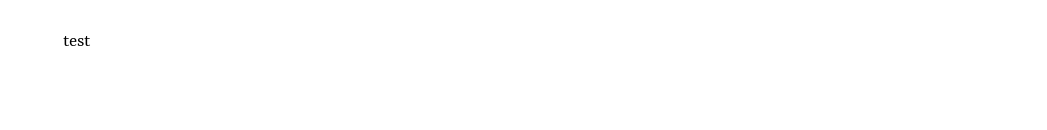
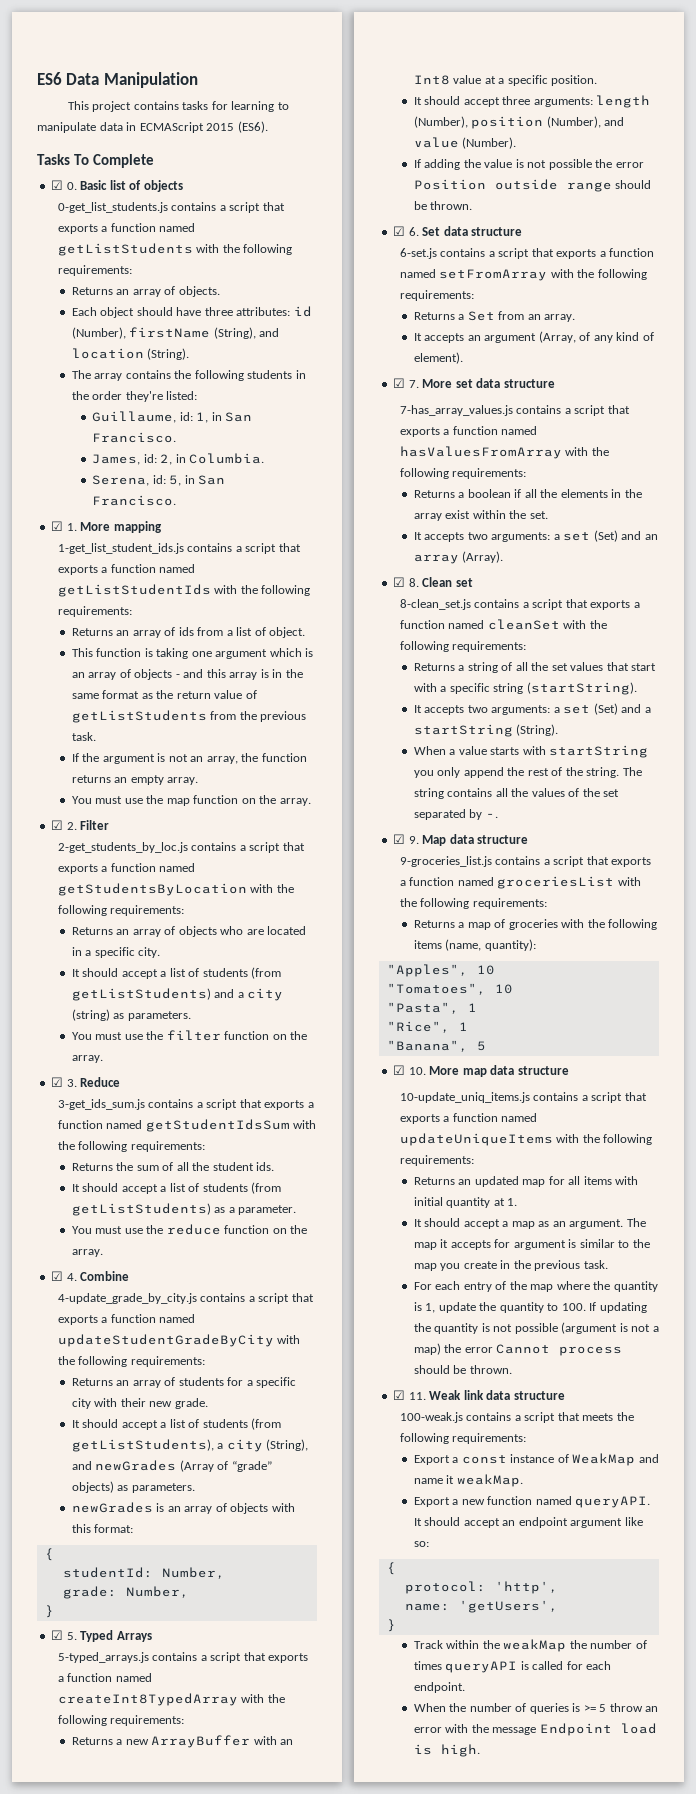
[63,36,91,46] test -> [37,72,198,88] [67,101,289,112] [37,121,268,133] [37,154,155,168] [51,180,183,192] [57,202,285,213] [57,223,196,234] [57,243,293,256] [57,265,132,276] [71,286,220,297] [71,306,312,318] [71,327,280,339] [71,348,190,360] [71,370,306,381] [71,391,198,402] [92,411,253,423] [92,432,177,443] [92,453,265,465] [92,475,226,486] [92,495,177,506] [51,521,162,533] [57,543,301,554] [57,564,196,575] [57,584,311,597] [57,606,132,617] [71,627,306,638] [71,648,314,659] [71,669,303,680] [71,690,257,699] [71,710,307,723] [71,732,96,741] [71,753,307,764] [71,775,199,785] [71,795,311,806] [51,820,110,830] [57,842,305,853] [57,863,196,874] [57,883,294,896] [57,905,185,916] [71,926,307,937] [71,947,161,958] [71,967,282,979] [71,988,284,1001] [71,1009,191,1021] [71,1030,308,1041] [71,1055,103,1063] [51,1077,121,1087] [57,1099,314,1110] [57,1119,317,1132] [57,1141,205,1152] [71,1162,275,1171] [71,1182,282,1194] [71,1203,297,1216] [71,1224,308,1235] [71,1249,103,1257] [51,1271,130,1281] [57,1293,314,1304] [57,1314,196,1325] [57,1334,301,1347] [57,1356,205,1367] [71,1377,297,1388] [71,1398,208,1409] [71,1418,282,1430] [71,1439,309,1452] [71,1460,272,1472] [71,1481,195,1493] [71,1502,295,1514] [71,1524,134,1533] [44,1548,54,1561] [62,1567,225,1579] [62,1586,189,1599] [44,1605,54,1618] [51,1630,152,1642] [57,1652,309,1663] [57,1673,152,1682] [57,1693,285,1706] [57,1715,185,1726] [71,1735,294,1748] [413,75,598,86] [413,95,651,108] [413,116,625,129] [413,137,517,149] [413,159,644,170] [413,179,652,192] [413,201,473,210] [393,226,523,236] [399,248,655,259] [399,269,647,281] [399,290,474,301] [413,311,576,322] [413,331,654,343] [413,352,463,364] [393,378,555,388] [399,405,630,416] [399,426,538,437] [399,446,609,459] [399,468,527,479] [413,489,642,498] [413,510,548,521] [413,530,658,542] [413,551,504,564] [393,577,473,587] [399,599,640,610] [399,619,607,630] [399,641,527,652] [413,662,657,673] [413,682,637,695] [413,703,651,715] [413,724,559,737] [413,745,649,758] [413,767,642,778] [413,788,620,799] [413,809,498,820] [393,834,529,846] [399,856,652,867] [399,876,641,889] [399,898,547,909] [413,919,658,930] [413,939,536,951] [386,964,495,977] [386,983,513,995] [386,1002,477,1014] [386,1021,468,1033] [386,1040,486,1052] [393,1065,569,1077] [399,1092,647,1103] [399,1113,538,1124] [399,1133,653,1146] [399,1155,474,1166] [413,1176,639,1187] [413,1197,518,1208] [413,1218,646,1229] [413,1239,650,1250] [413,1260,608,1271] [413,1281,658,1292] [413,1302,647,1313] [413,1322,659,1334] [413,1343,623,1356] [413,1365,512,1374] [393,1390,565,1400] [399,1412,634,1423] [399,1433,527,1444] [413,1453,659,1466] [413,1474,523,1487] [413,1496,651,1508] [413,1517,643,1528] [413,1541,429,1547] [386,1562,396,1575] [404,1581,558,1594] [404,1600,558,1613] [386,1619,396,1632] [413,1639,647,1652] [413,1661,612,1673] [413,1682,465,1693] [413,1703,659,1714] [413,1723,657,1736] [413,1744,480,1757] ES6 Data Manipulation // This project contains tasks for learning to manipulate data in ECMAScript 2015 (ES6). // Tasks To Complete // ☑ 0. Basic list of objects // 0-get_list_students.js contains a script that exports a function named getListStudents with the following requirements: // Returns an array of objects. // Each object should have three attributes: id (Number), firstName (String), and location (String). // The array contains the following students in the order they're listed: // Guillaume, id: 1, in San Francisco. // James, id: 2, in Columbia. // Serena, id: 5, in San Francisco. // ☑ 1. More mapping // 1-get_list_student_ids.js contains a script that exports a function named getListStudentIds with the following requirements: // Returns an array of ids from a list of object. // This function is taking one argument which is an array of objects - and this array is in the same format as the return value of getListStudents from the previous task. // If the argument is not an array, the function returns an empty array. // You must use the map function on the array. // ☑ 2. Filter // 2-get_students_by_loc.js contains a script that exports a function named getStudentsByLocation with the following requirements: // Returns an array of objects who are located in a specific city. // It should accept a list of students (from getListStudents) and a city (string) as parameters. // You must use the filter function on the array. // ☑ 3. Reduce // 3-get_ids_sum.js contains a script that exports a function named getStudentIdsSum with the following requirements: // Returns the sum of all the student ids. // It should accept a list of students (from getListStudents) as a parameter. // You must use the reduce function on the array. // ☑ 4. Combine // 4-update_grade_by_city.js contains a script that exports a function named updateStudentGradeByCity with the following requirements: // Returns an array of students for a specific city with their new grade. // It should accept a list of students (from getListStudents), a city (String), and newGrades (Array of “grade” objects) as parameters. // newGrades is an array of objects with this format: // { // studentId: Number, // grade: Number, // } // ☑ 5. Typed Arrays // 5-typed_arrays.js contains a script that exports a function named createInt8TypedArray with the following requirements: // Returns a new ArrayBuffer with an Int8 value at a specific position. // It should accept three arguments: length (Number), position (Number), and value (Number). // If adding the value is not possible the error Position outside range should be thrown. // ☑ 6. Set data structure // 6-set.js contains a script that exports a function named setFromArray with the following requirements: // Returns a Set from an array. // It accepts an argument (Array, of any kind of element). // ☑ 7. More set data structure // 7-has_array_values.js contains a script that exports a function named hasValuesFromArray with the following requirements: // Returns a boolean if all the elements in the array exist within the set. // It accepts two arguments: a set (Set) and an array (Array). // ☑ 8. Clean set // 8-clean_set.js contains a script that exports a function named cleanSet with the following requirements: // Returns a string of all the set values that start with a specific string (startString). // It accepts two arguments: a set (Set) and a startString (String). // When a value starts with startString you only append the rest of the string. The string contains all the values of the set separated by -. // ☑ 9. Map data structure // 9-groceries_list.js contains a script that exports a function named groceriesList with the following requirements: // Returns a map of groceries with the following items (name, quantity): // "Apples", 10 // "Tomatoes", 10 // "Pasta", 1 // "Rice", 1 // "Banana", 5 // ☑ 10. More map data structure // 10-update_uniq_items.js contains a script that exports a function named updateUniqueItems with the following requirements: // Returns an updated map for all items with initial quantity at 1. // It should accept a map as an argument. The map it accepts for argument is similar to the map you create in the previous task. // For each entry of the map where the quantity is 1, update the quantity to 100. If updating the quantity is not possible (argument is not a map) the error Cannot process should be thrown. // ☑ 11. Weak link data structure // 100-weak.js contains a script that meets the following requirements: // Export a const instance of WeakMap and name it weakMap. // Export a new function named queryAPI. It should accept an endpoint argument like so: // { // protocol: 'http', // name: 'getUsers', // } // Track within the weakMap the number of times queryAPI is called for each endpoint. // When the number of queries is >= 5 throw an error with the message Endpoint load is high.

